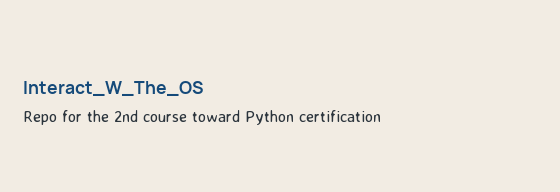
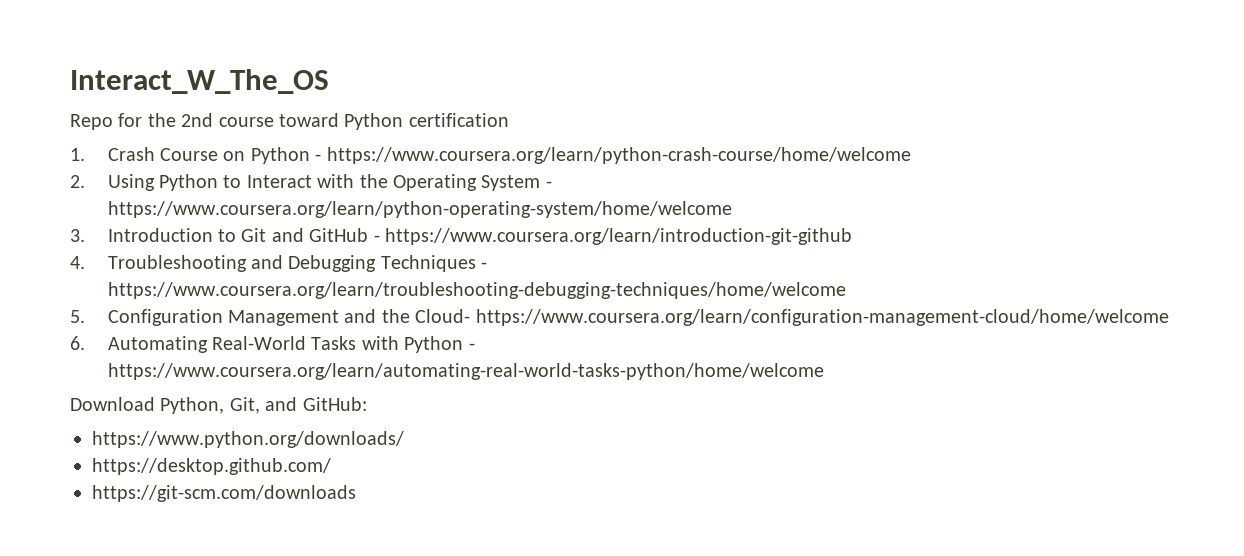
(381, 116) none -> [70,147,911,164] [70,174,552,191] [107,201,732,218] [70,228,853,245] [70,255,488,272] [107,282,846,299] [70,309,1169,326] [70,336,475,353] [107,363,824,380] [70,397,367,414] [92,431,404,448] [92,458,331,475] [92,485,356,502] // 1. Crash Course on Python - https://www.coursera.org/learn/python-crash-course/home/welcome // 2. Using Python to Interact with the Operating System - https://www.coursera.org/learn/python-operating-system/home/welcome // 3. Introduction to Git and GitHub - https://www.coursera.org/learn/introduction-git-github // 4. Troubleshooting and Debugging Techniques - https://www.coursera.org/learn/troubleshooting-debugging-techniques/home/welcome // 5. Configuration Management and the Cloud- https://www.coursera.org/learn/configuration-management-cloud/home/welcome // 6. Automating Real-World Tasks with Python - https://www.coursera.org/learn/automating-real-world-tasks-python/home/welcome // Download Python, Git, and GitHub: // https://www.python.org/downloads/ // https://desktop.github.com/ // https://git-scm.com/downloads

